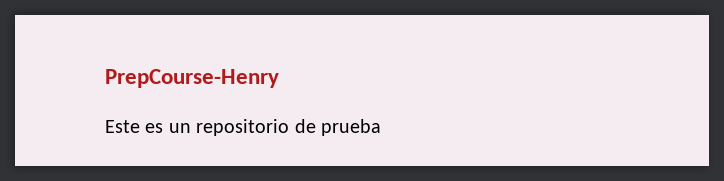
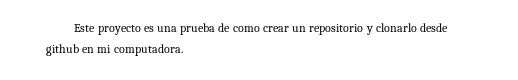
[105,69,279,88] [105,119,381,136] PrepCourse-Henry // Este es un repositorio de prueba -> [74,23,449,35] [46,44,183,56] Este proyecto es una prueba de como crear un repositorio y clonarlo desde github en mi computadora.

